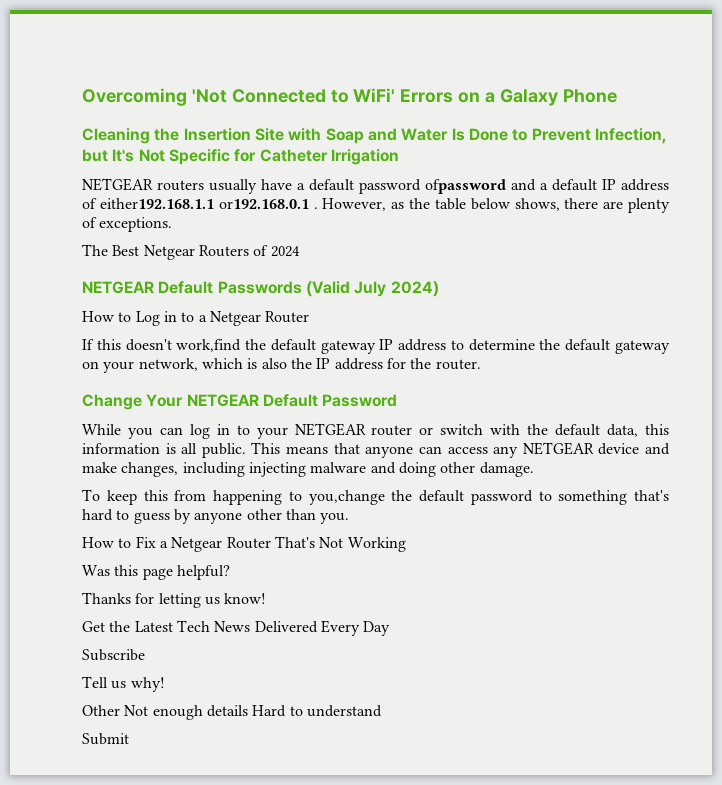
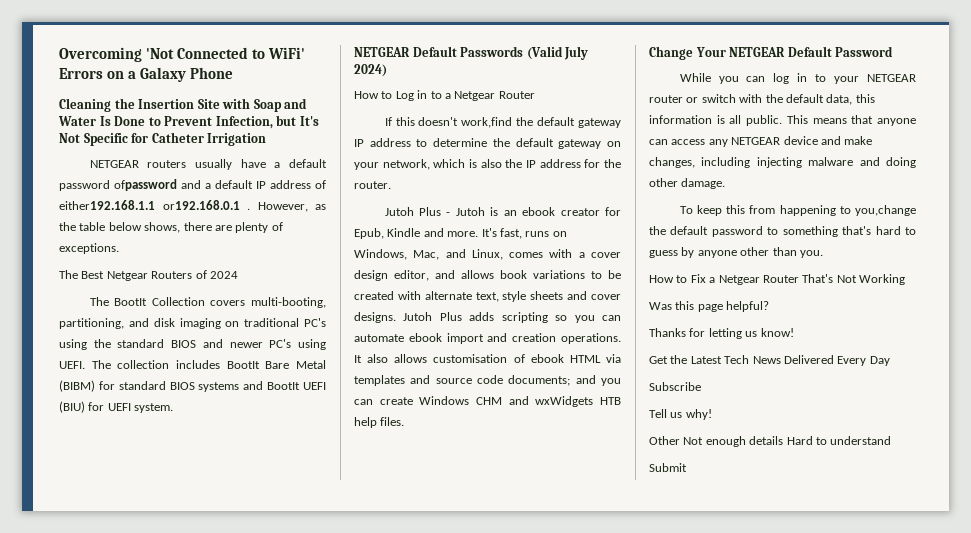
(300, 251) none -> [89,297,326,308] [59,318,326,329] [59,339,326,350] [59,360,326,369] [59,380,326,392] [59,401,174,413] // The BootIt Collection covers multi-booting, partitioning, and disk imaging on traditional PC's using the standard BIOS and newer PC's using UEFI. The collection includes BootIt Bare Metal (BIBM) for standard BIOS systems and BootIt UEFI (BIU) for UEFI system.
(481, 364) none -> [384,207,621,216] [354,228,567,239] [354,249,621,260] [354,270,621,281] [354,291,621,302] [354,312,621,323] [354,333,621,344] [354,354,621,363] [354,375,621,386] [354,396,621,407] [354,417,405,428] // Jutoh Plus - Jutoh is an ebook creator for Epub, Kindle and more. It's fast, runs on Windows, Mac, and Linux, comes with a cover design editor, and allows book variations to be created with alternate text, style sheets and cover designs. Jutoh Plus adds scripting so you can automate ebook import and creation operations. It also allows customisation of ebook HTML via templates and source code documents; and you can create Windows CHM and wxWidgets HTB help files.

